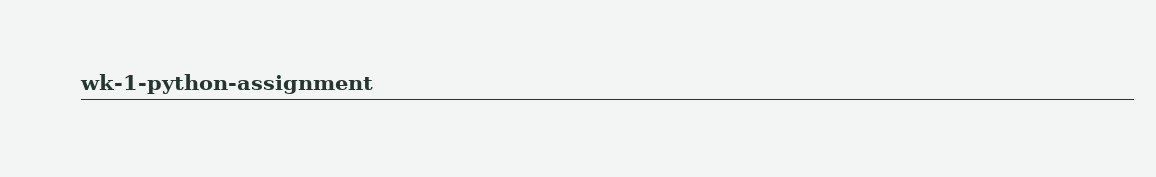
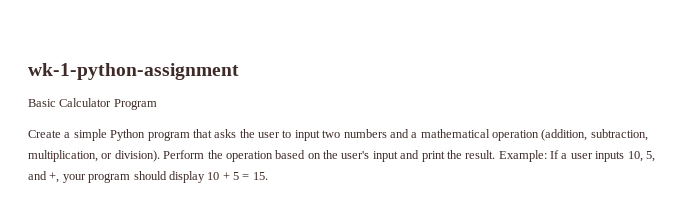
(373, 84) none -> [28,98,157,110] [28,129,648,141] [28,150,655,162] [28,171,268,183] // Basic Calculator Program // Create a simple Python program that asks the user to input two numbers and a mathematical operation (addition, subtraction, multiplication, or division). Perform the operation based on the user's input and print the result. Example: If a user inputs 10, 5, and +, your program should display 10 + 5 = 15.

